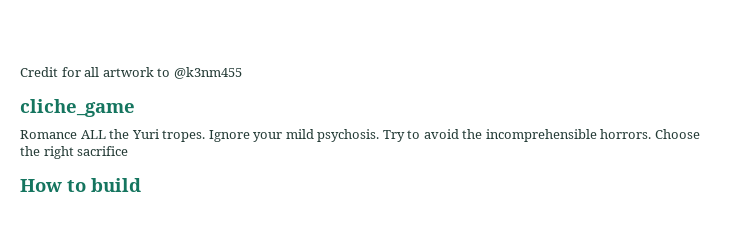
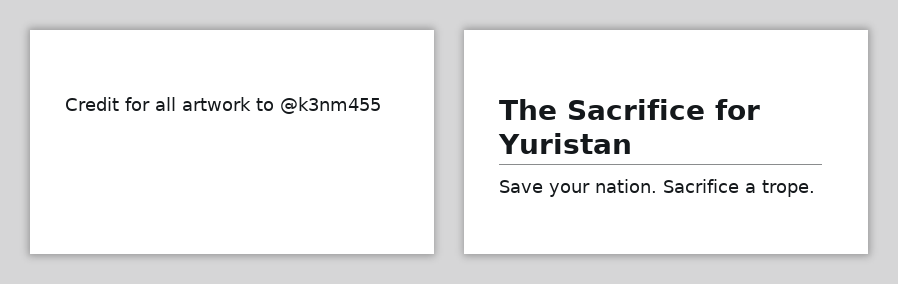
[20,99,135,117] [20,129,700,142] [20,146,129,159] [20,178,141,192] cliche_game // Romance ALL the Yuri tropes. Ignore your mild psychosis. Try to avoid the incomprehensible horrors. Choose the right sacrifice // How to build -> [499,99,760,120] [498,133,632,154] [499,179,815,197] The Sacrifice for Yuristan // Save your nation. Sacrifice a trope.

